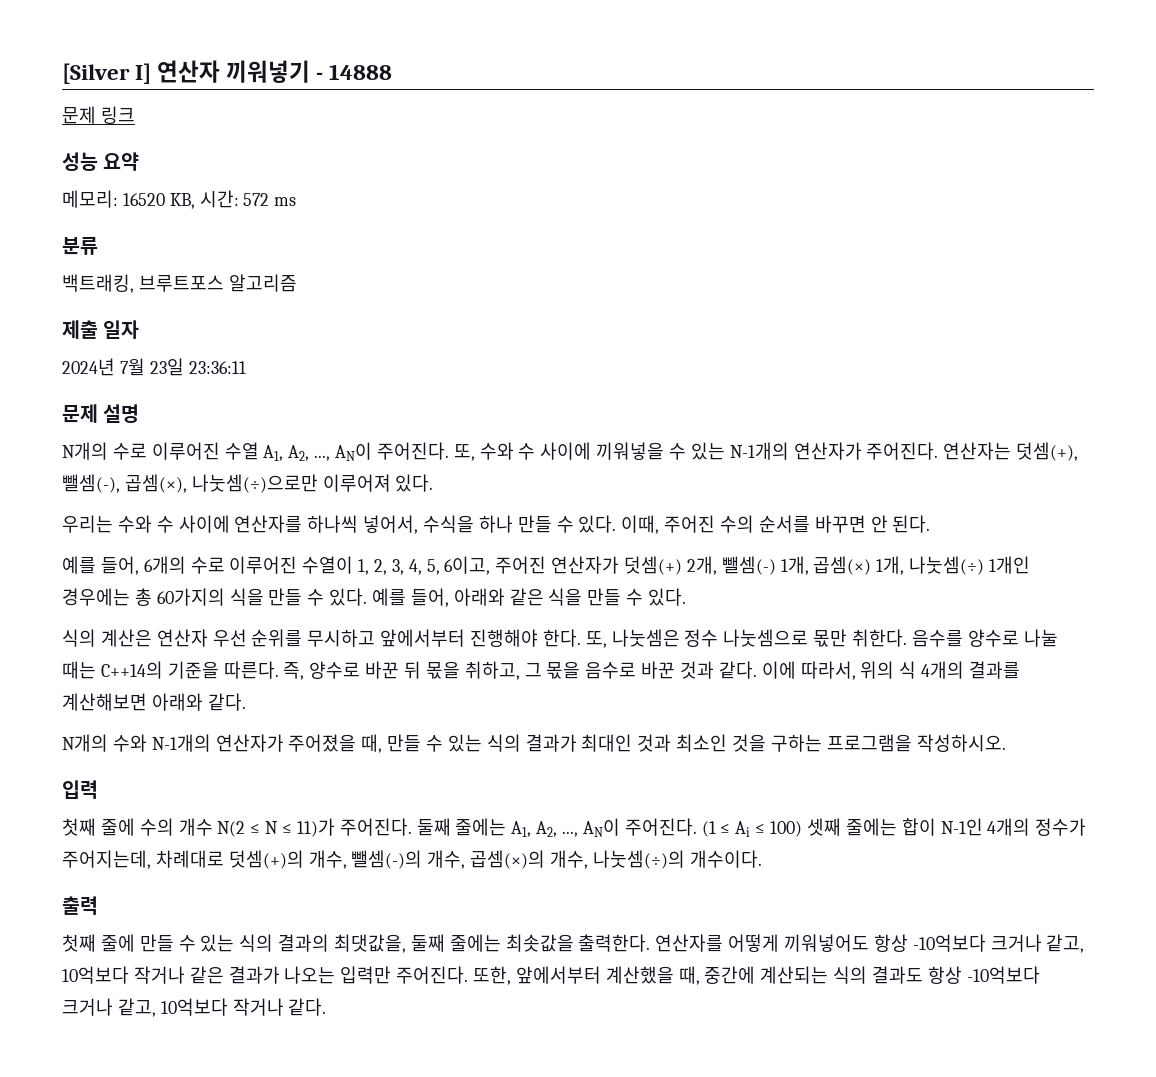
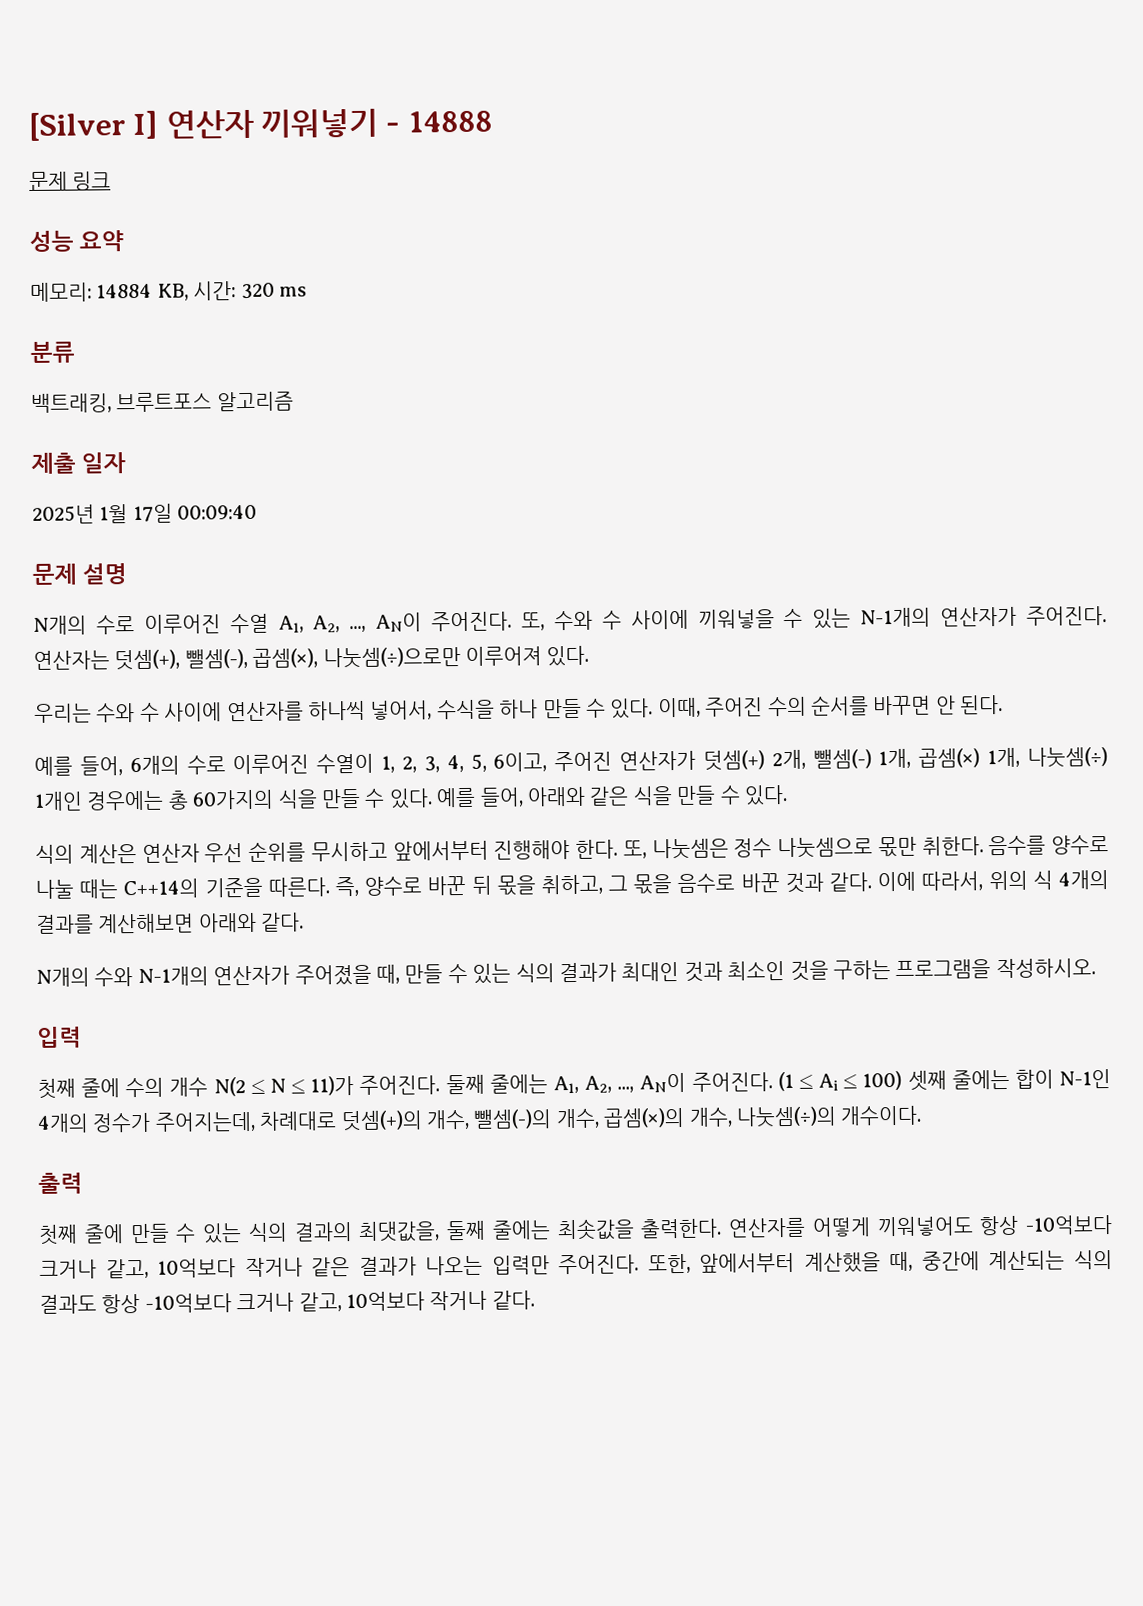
[122,193,165,206] 16520 -> [96,283,153,299] 14884
[243,193,270,206] 572 -> [240,282,275,300] 320
[62,358,246,376] 2024년 7월 23일 23:36:11 -> [32,503,258,524] 2025년 1월 17일 00:09:40

